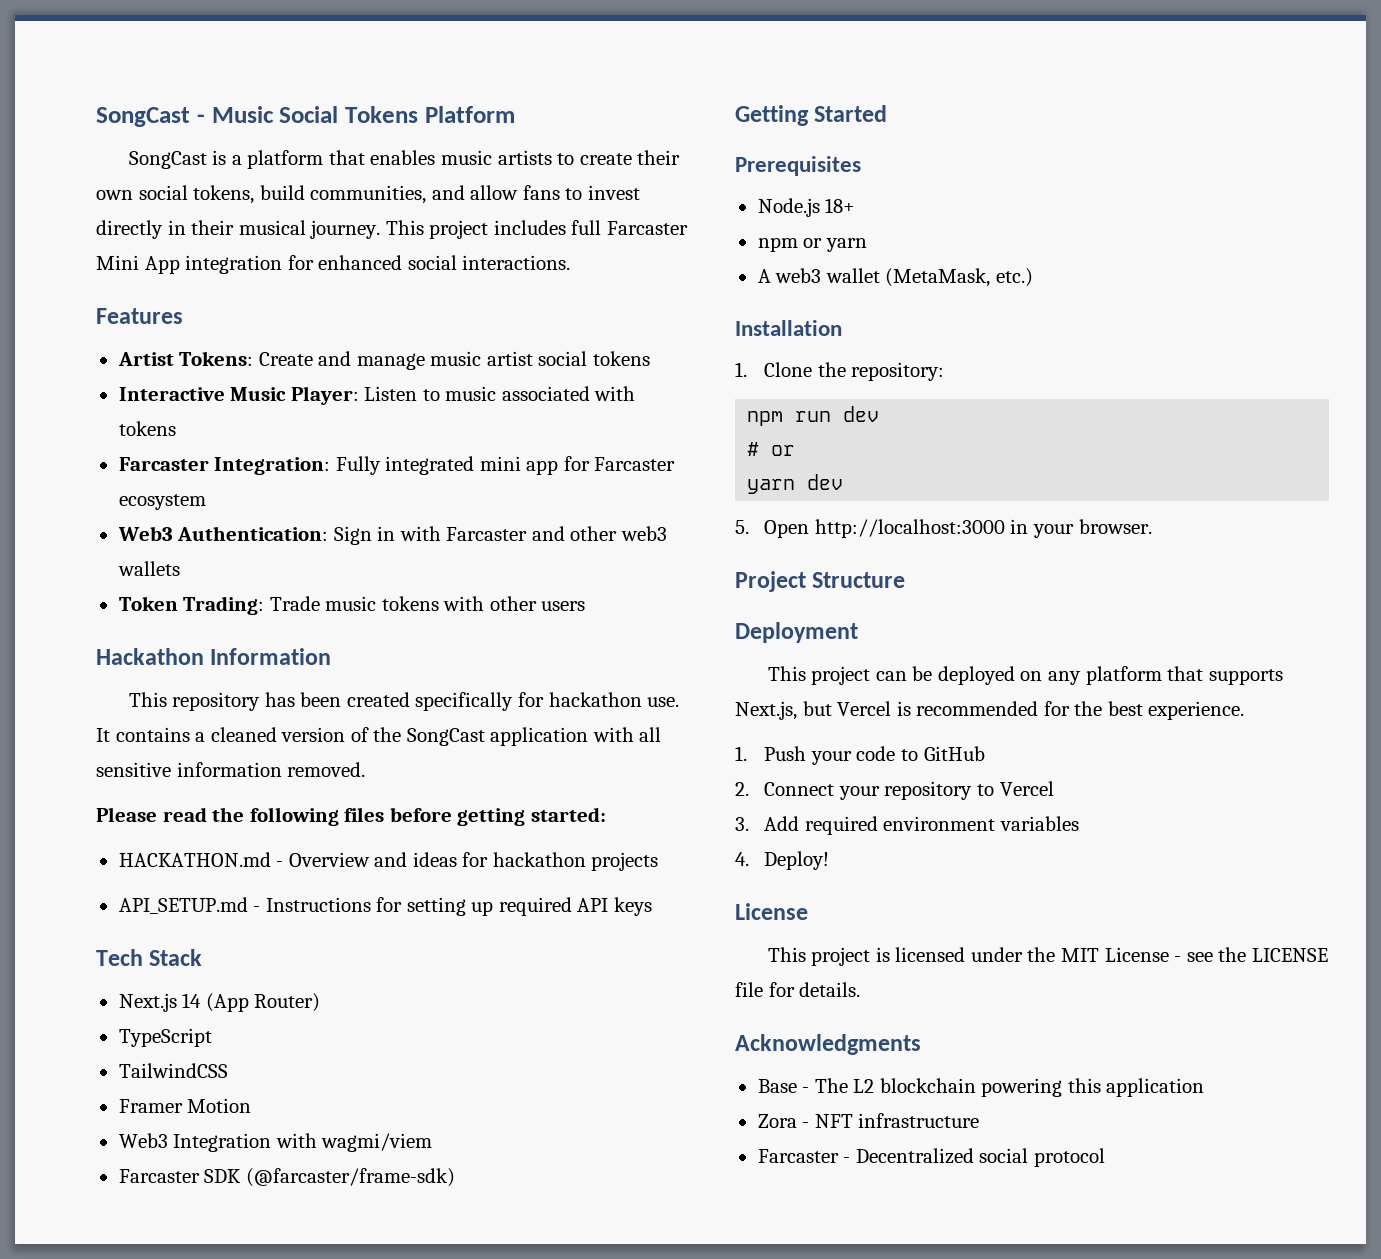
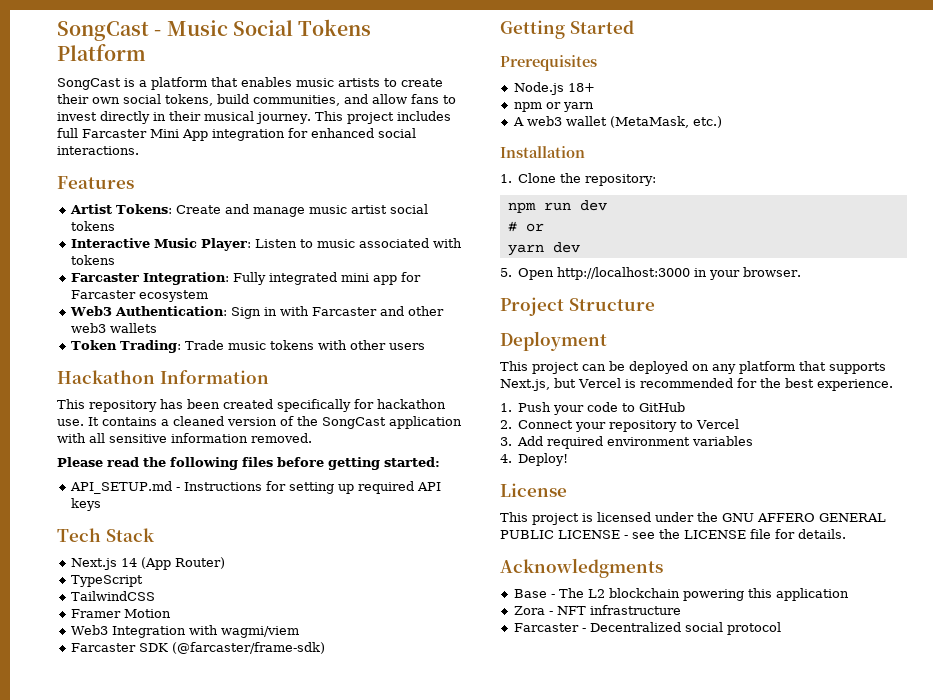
[118,852,659,871] // HACKATHON.md - Overview and ideas for hackathon projects -> (440, 462) none
[1061,947,1169,962] MIT License -> [722,513,886,522] [500,530,620,539] GNU AFFERO GENERAL PUBLIC LICENSE

